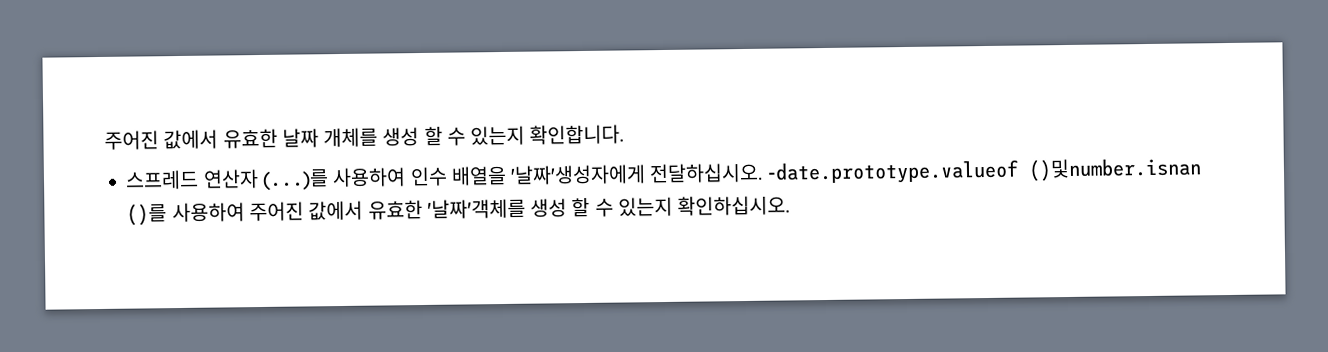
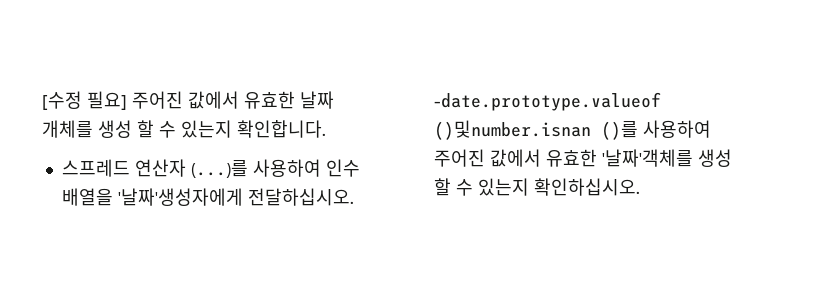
(104, 140) none -> [42,91,127,110] [수정 필요]

